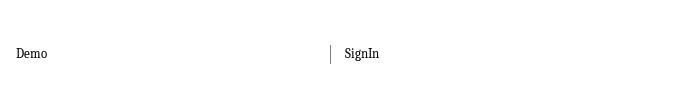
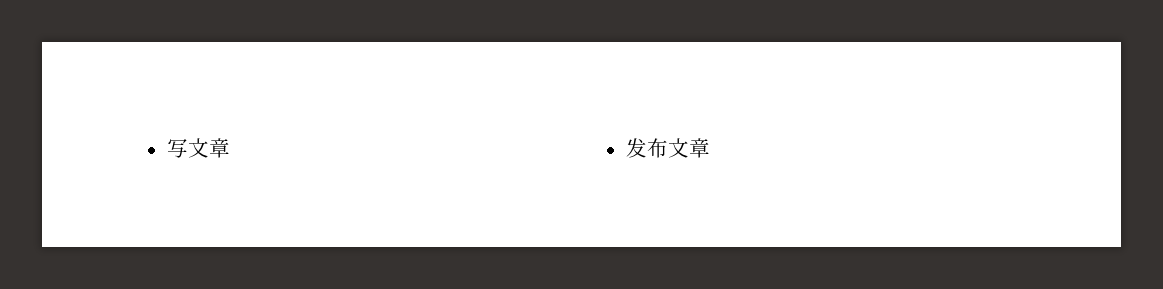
[16,48,47,58] [345,48,379,61] Demo // SignIn -> [166,138,230,158] [625,138,710,158] 写文章 // 发布文章

